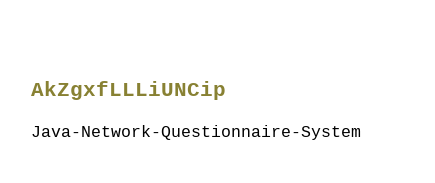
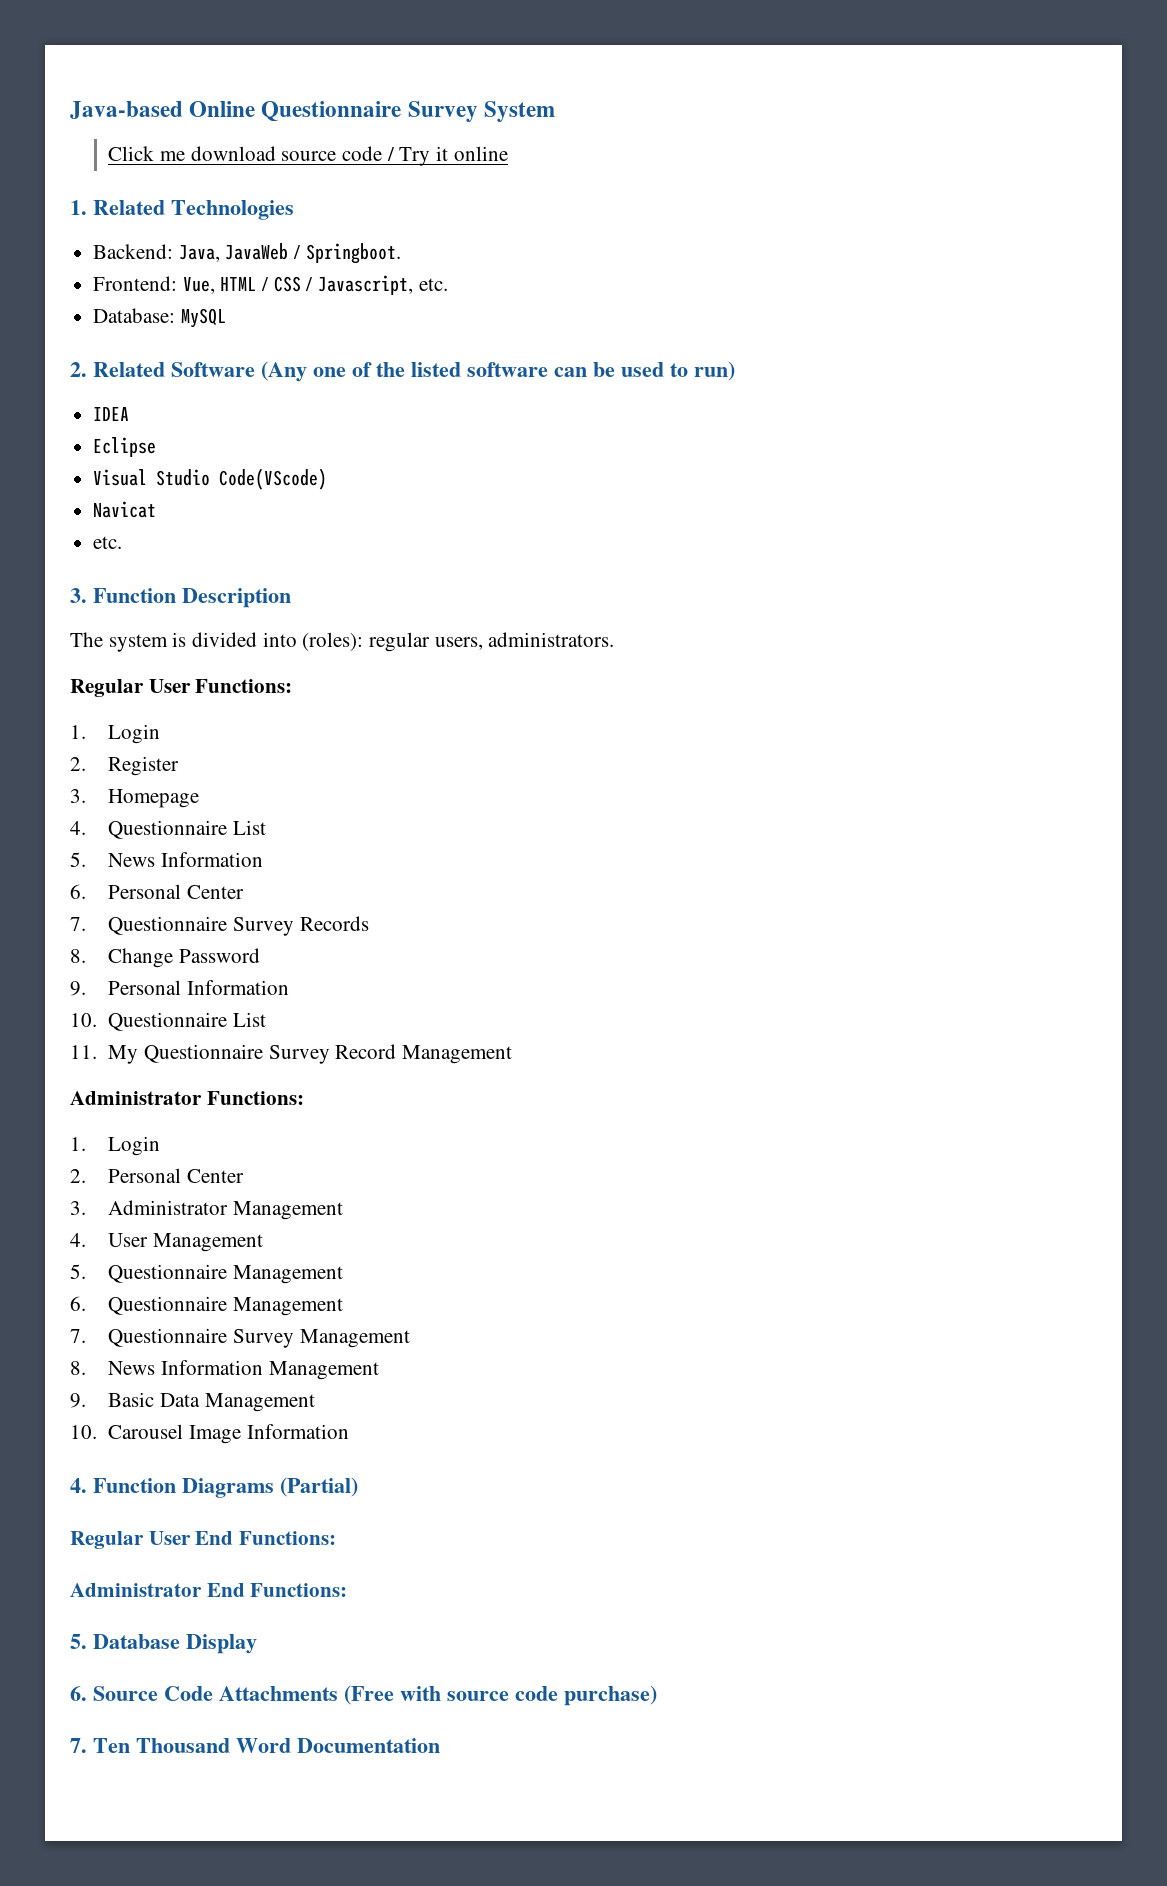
[31,81,226,100] [31,125,361,140] AkZgxfLLLiUNCip // Java-Network-Questionnaire-System -> [70,101,555,122] [108,146,508,166] [70,200,294,220] [93,243,401,264] [93,275,448,295] [93,308,226,328] [70,361,735,382] [93,407,130,421] [93,437,157,457] [93,468,328,490] [93,501,157,518] [93,536,123,549] [70,588,291,608] [70,632,615,652] [70,679,293,697] [70,724,161,744] [70,756,180,776] [70,789,200,808] [70,820,267,839] [70,852,264,867] [70,884,245,899] [70,916,369,936] [70,948,261,968] [70,980,290,996] [70,1012,267,1031] [70,1044,513,1064] [70,1091,304,1105] [70,1136,161,1156] [70,1168,245,1183] [70,1200,344,1220] [70,1233,264,1252] [70,1264,344,1284] [70,1296,344,1316] [70,1328,410,1348] [70,1360,379,1380] [70,1392,315,1412] [70,1424,349,1444] [70,1477,358,1498] [70,1531,337,1549] [70,1583,348,1597] [70,1634,257,1654] [70,1685,657,1706] [70,1738,440,1753] Java-based Online Questionnaire Survey System // Click me download source code / Try it online // 1. Related Technologies // Backend: Java, JavaWeb / Springboot. // Frontend: Vue, HTML / CSS / Javascript, etc. // Database: MySQL // 2. Related Software (Any one of the listed software can be used to run) // IDEA // Eclipse // Visual Studio Code(VScode) // Navicat // etc. // 3. Function Description // The system is divided into (roles): regular users, administrators. // Regular User Functions: // 1. Login // 2. Register // 3. Homepage // 4. Questionnaire List // 5. News Information // 6. Personal Center // 7. Questionnaire Survey Records // 8. Change Password // 9. Personal Information // 10. Questionnaire List // 11. My Questionnaire Survey Record Management // Administrator Functions: // 1. Login // 2. Personal Center // 3. Administrator Management // 4. User Management // 5. Questionnaire Management // 6. Questionnaire Management // 7. Questionnaire Survey Management // 8. News Information Management // 9. Basic Data Management // 10. Carousel Image Information // 4. Function Diagrams (Partial) // Regular User End Functions: // Administrator End Functions: // 5. Database Display // 6. Source Code Attachments (Free with source code purchase) // 7. Ten Thousand Word Documentation

